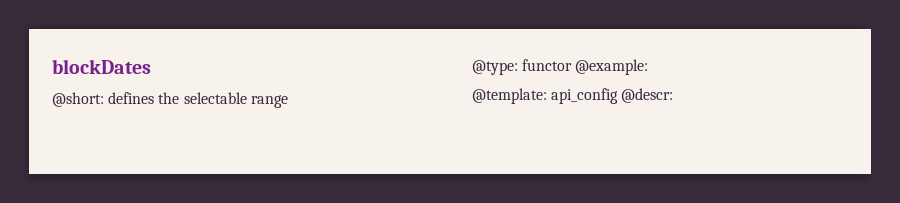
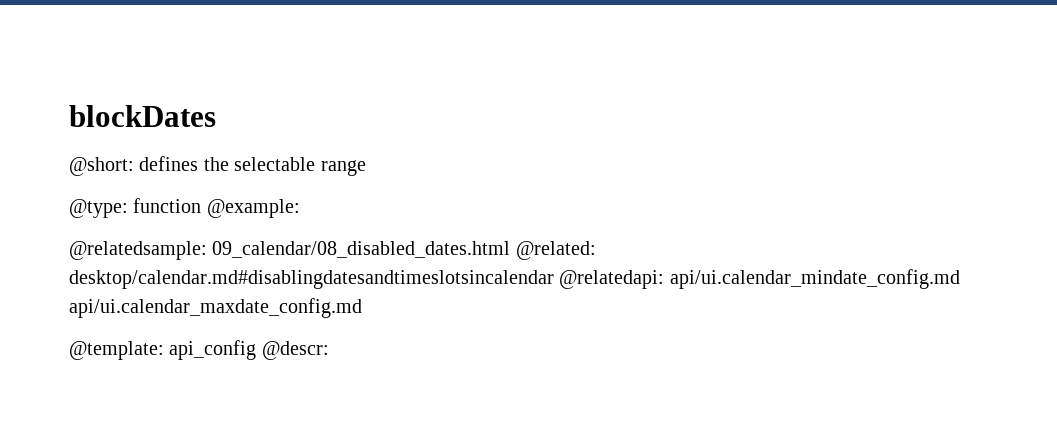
[522,59,573,71] functor -> [133,198,202,213] function
(649, 67) none -> [69,241,596,260] [69,269,960,289] [69,298,362,318] // @relatedsample: 09_calendar/08_disabled_dates.html @related: desktop/calendar.md#disablingdatesandtimeslotsincalendar @relatedapi: api/ui.calendar_mindate_config.md api/ui.calendar_maxdate_config.md

